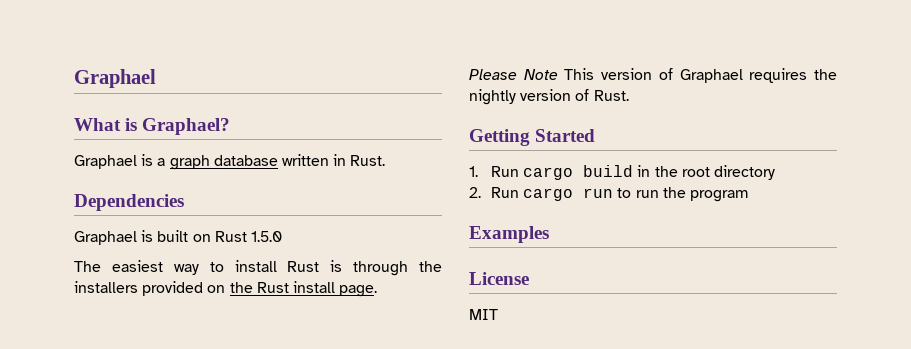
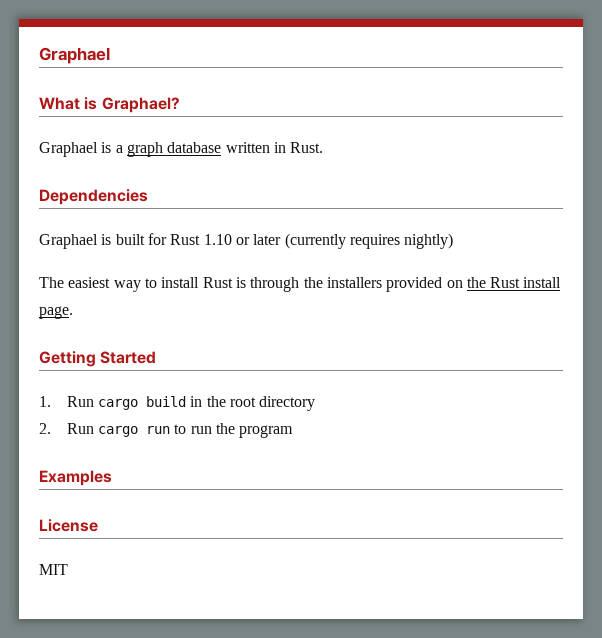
[192,231,282,242] on Rust 1.5.0 -> [147,233,454,249] for Rust 1.10 or later (currently requires nightly)
[469,68,837,83] [469,89,629,105] // Please Note This version of Graphael requires the nightly version of Rust. -> (73, 312) none

